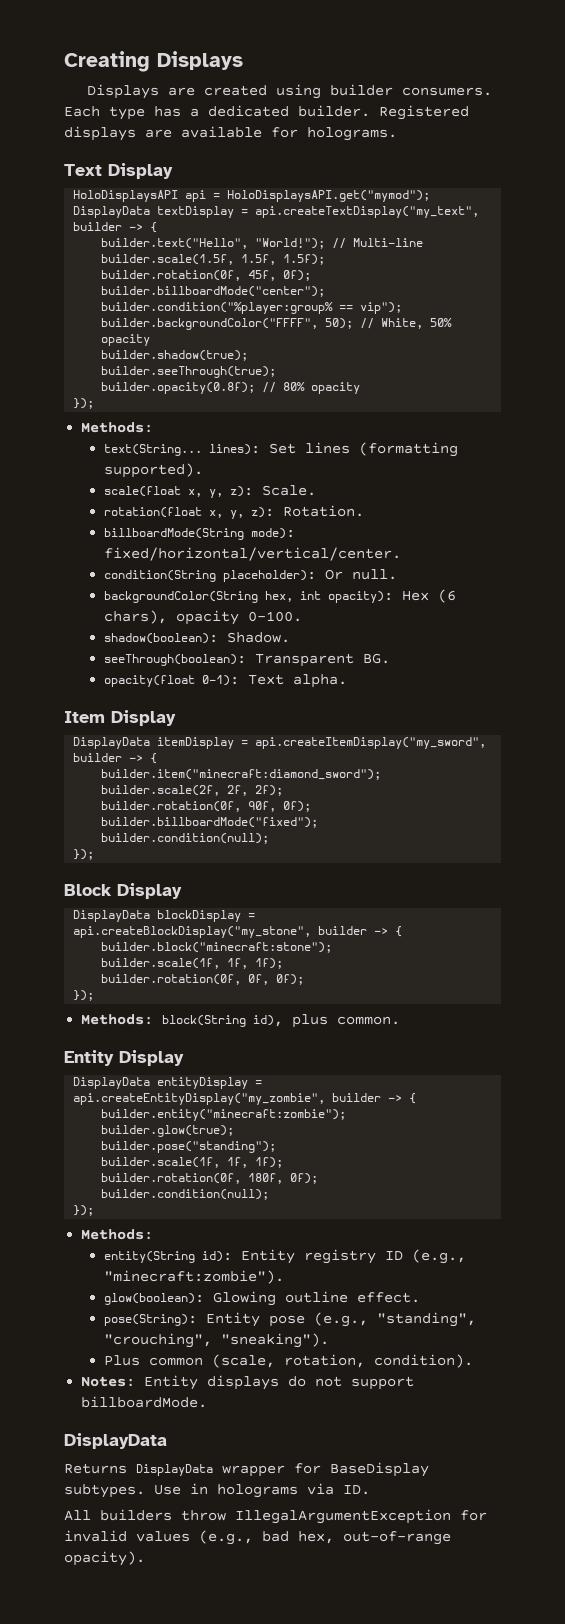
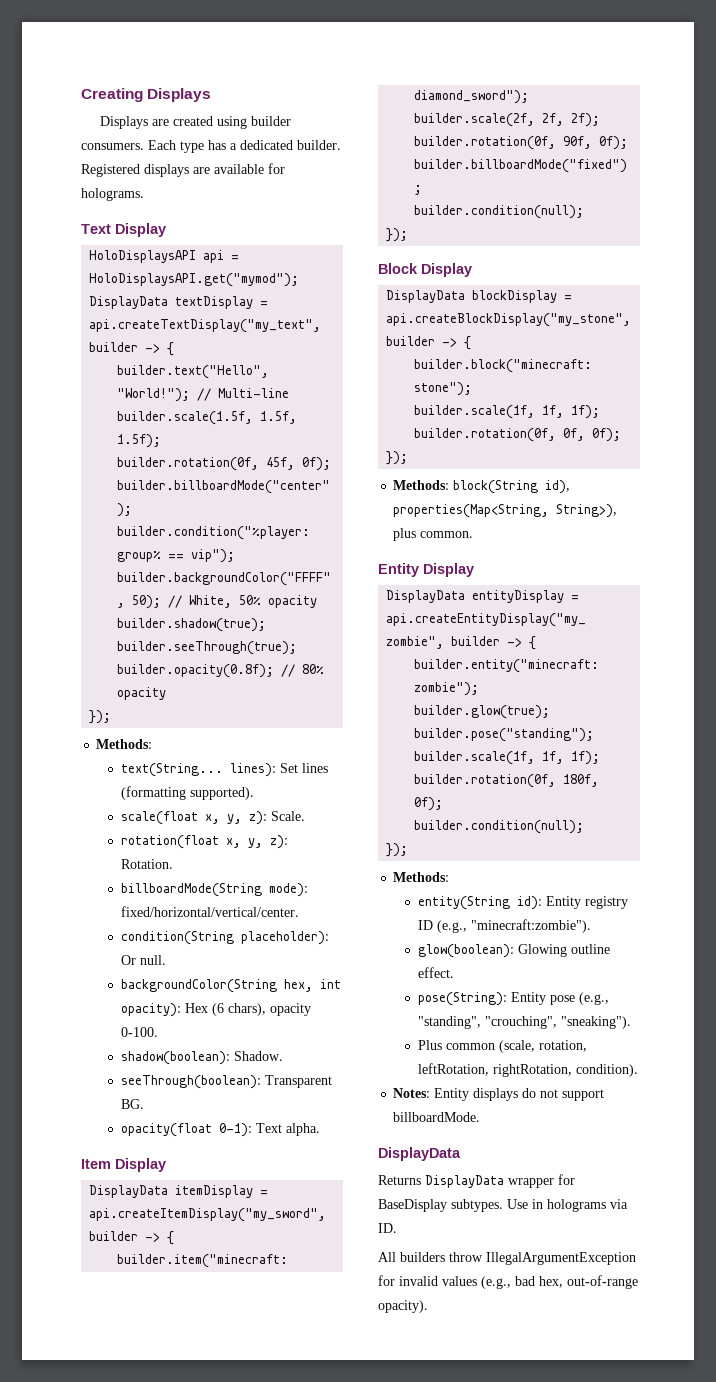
(284, 1021) none -> [393,504,618,518] properties(Map<String, String>),
(365, 1361) none -> [417,1063,572,1077] leftRotation, rightRotation,

